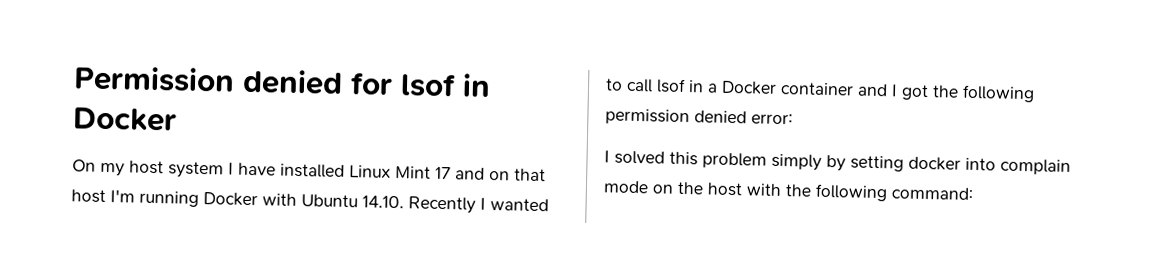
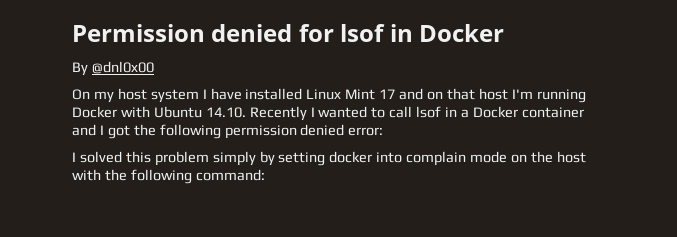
(177, 119) none -> [72,61,154,76] // By @dnl0x00

